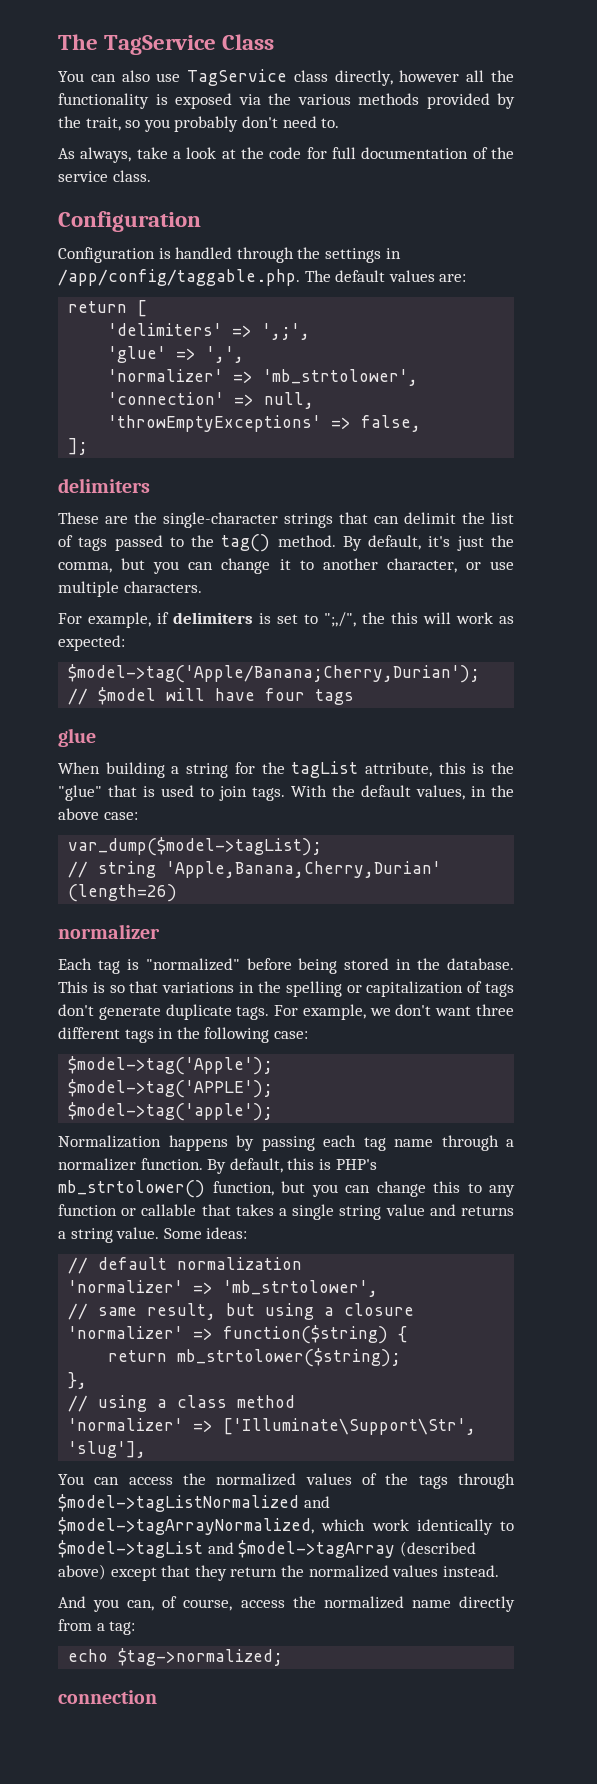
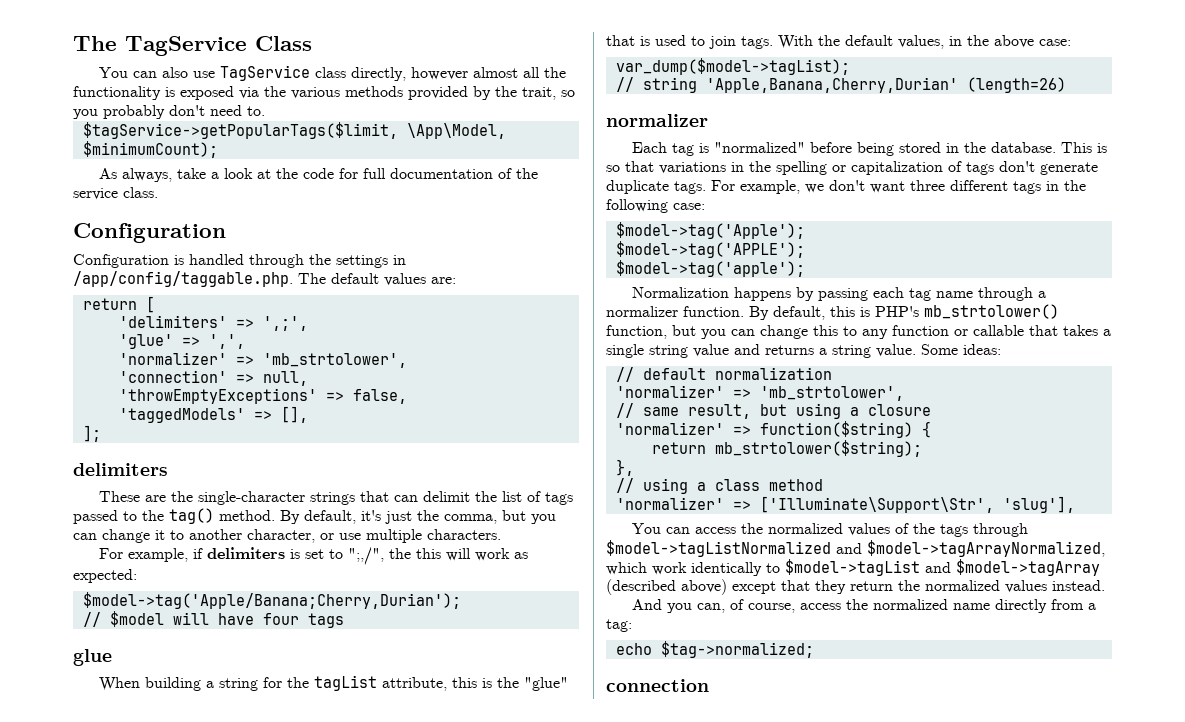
(460, 76) none -> [473,67,519,78] almost
(340, 123) none -> [82,122,506,139] [82,141,218,158] // $tagService->getPopularTags($limit, \App\Model, $minimumCount);
(422, 423) none -> [118,406,308,423] // 'taggedModels' => [],

